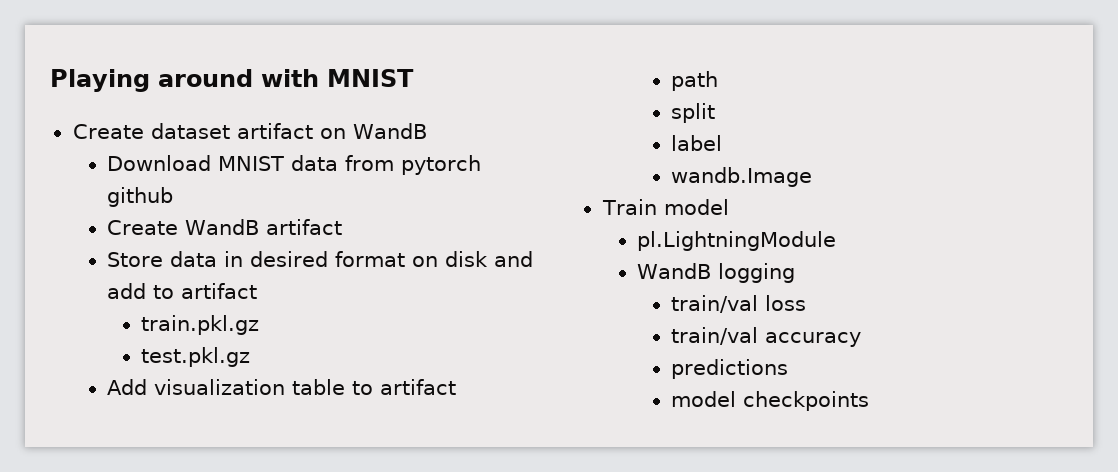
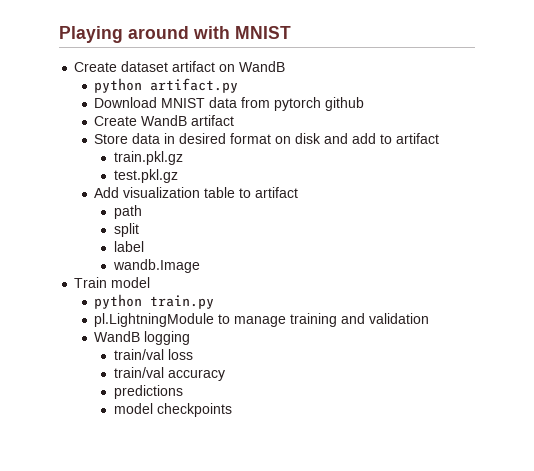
(427, 131) none -> [94,78,239,93] // python artifact.py
(729, 207) none -> [94,294,215,309] // python train.py
(837, 241) none -> [218,313,430,327] to manage training and validation

